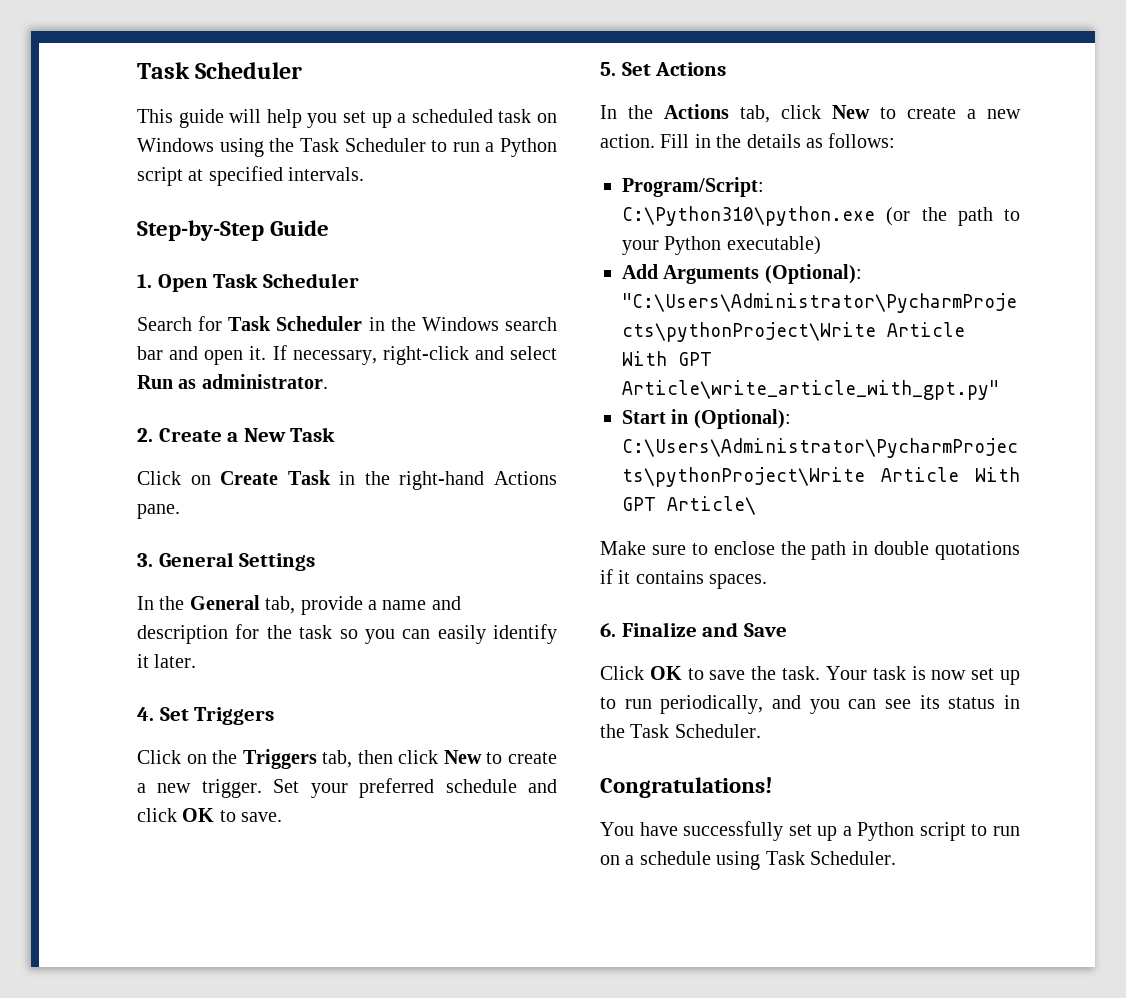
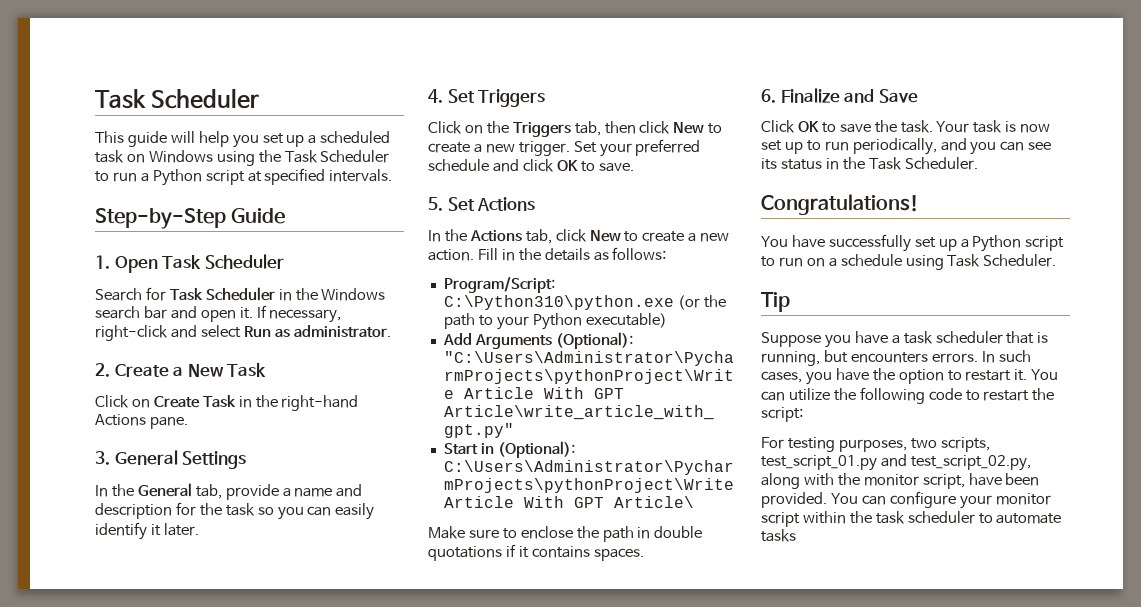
(896, 858) none -> [761,292,790,312] [761,331,1049,348] [761,350,1031,366] [761,368,1059,385] [761,387,1055,404] [761,407,803,422] [761,437,990,452] [761,454,1031,471] [761,473,1040,489] [761,491,1051,509] [761,511,1062,527] [761,529,796,542] // Tip // Suppose you have a task scheduler that is running, but encounters errors. In such cases, you have the option to restart it. You can utilize the following code to restart the script: // For testing purposes, two scripts, test_script_01.py and test_script_02.py, along with the monitor script, have been provided. You can configure your monitor script within the task scheduler to automate tasks

